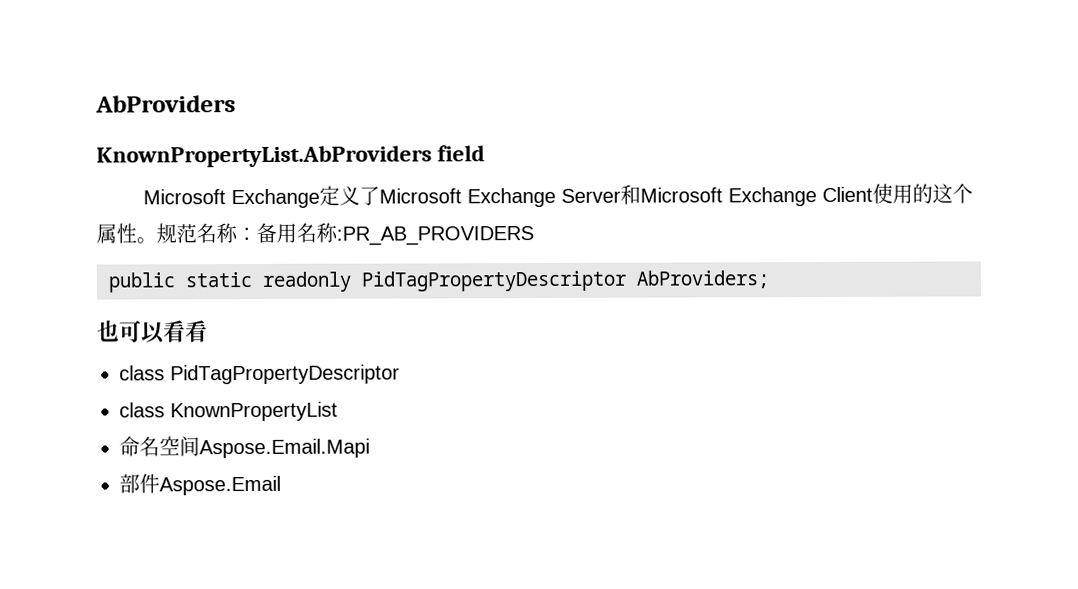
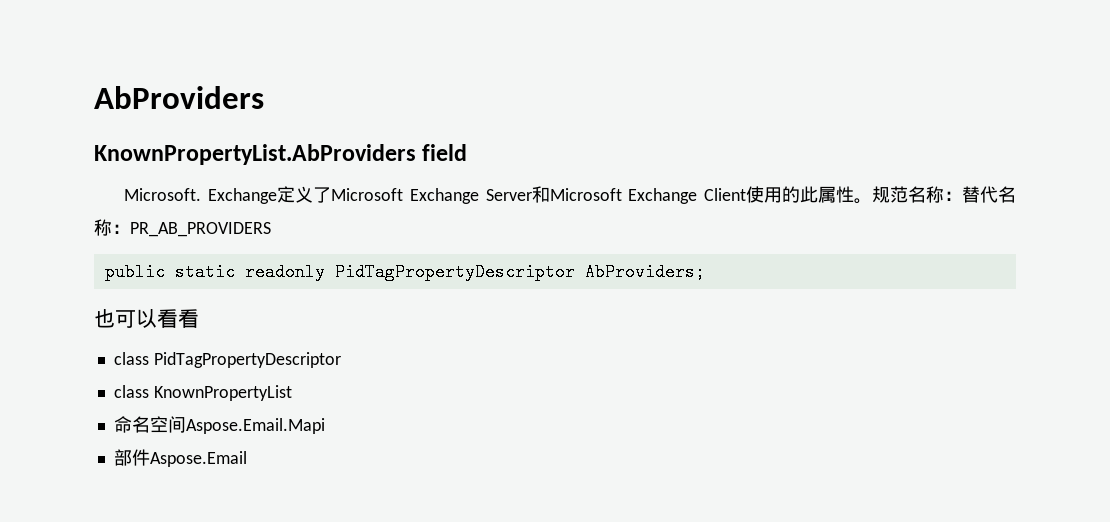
[143,189,227,205] Microsoft -> [124,188,202,201] Microsoft.
[932,183,974,204] 这个 -> [800,186,818,203] 此
[256,222,534,246] 备用名称:PR_AB_PROVIDERS -> [962,186,1016,203] [94,219,271,237] 替代名称：PR_AB_PROVIDERS

